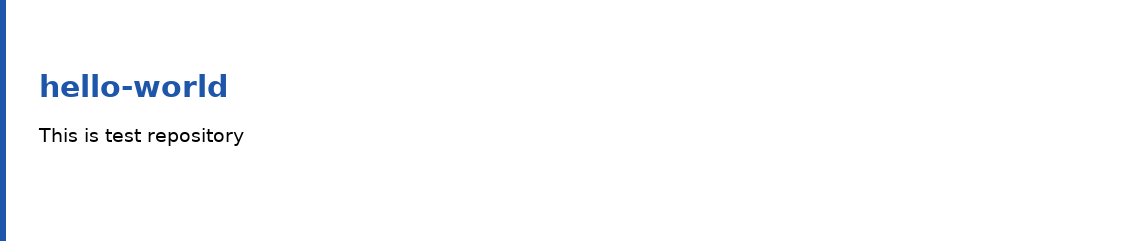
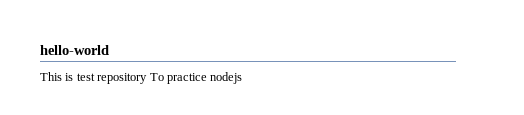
(244, 137) none -> [149,72,243,84] To practice nodejs

